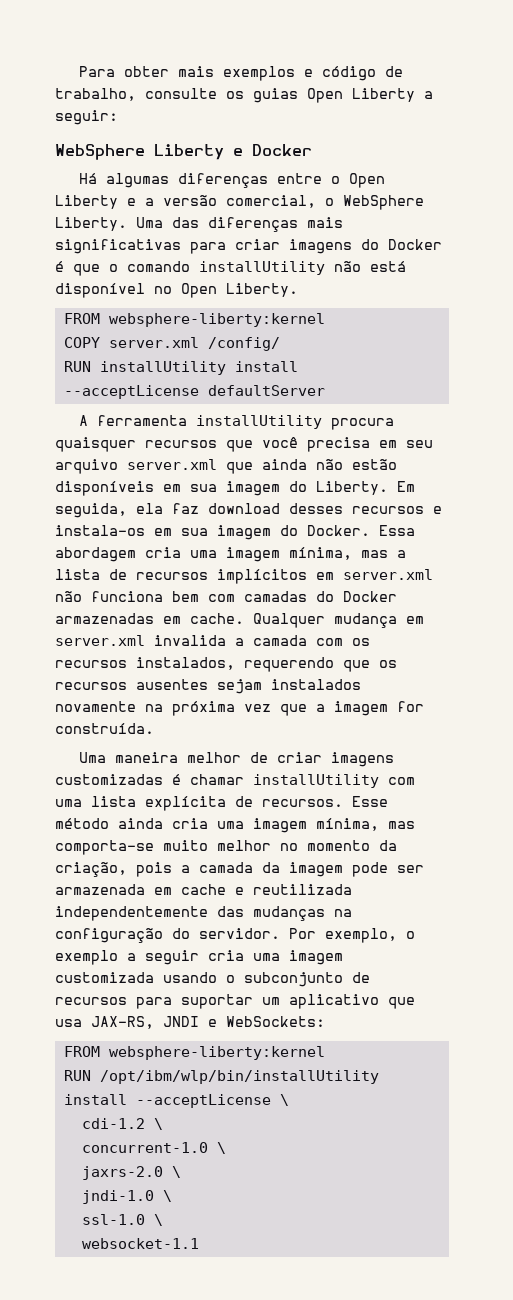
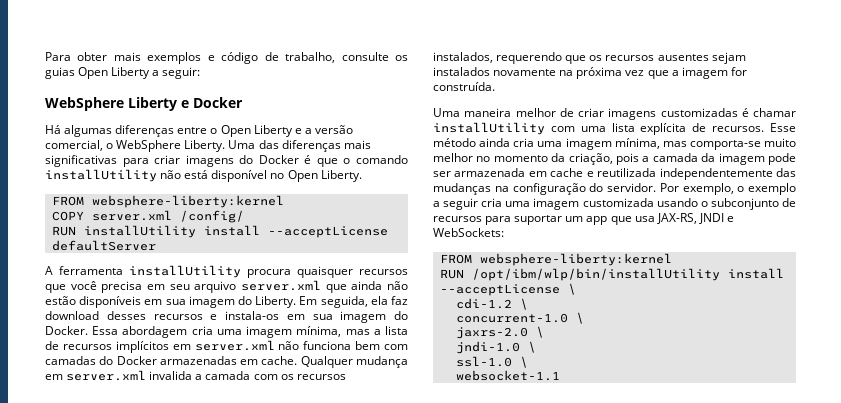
[289,994,379,1009] aplicativo -> [586,216,608,225] app

